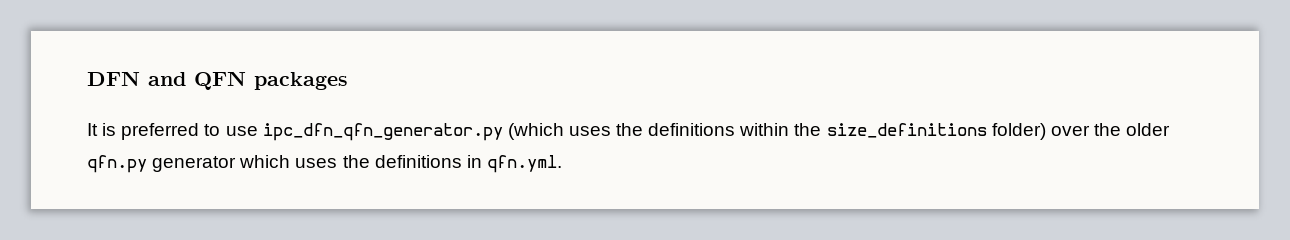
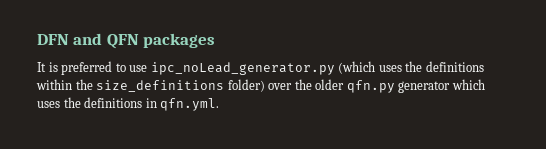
[262,123,503,141] ipc_dfn_qfn_generator.py -> [150,62,335,75] ipc_noLead_generator.py

